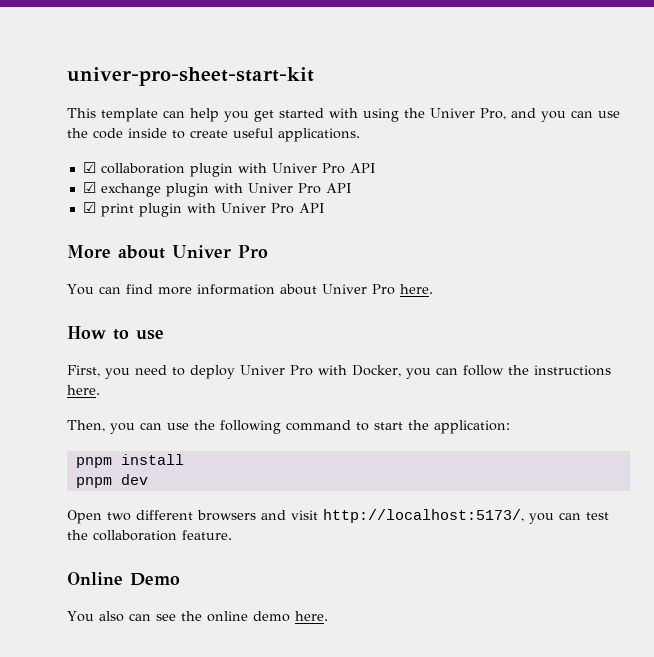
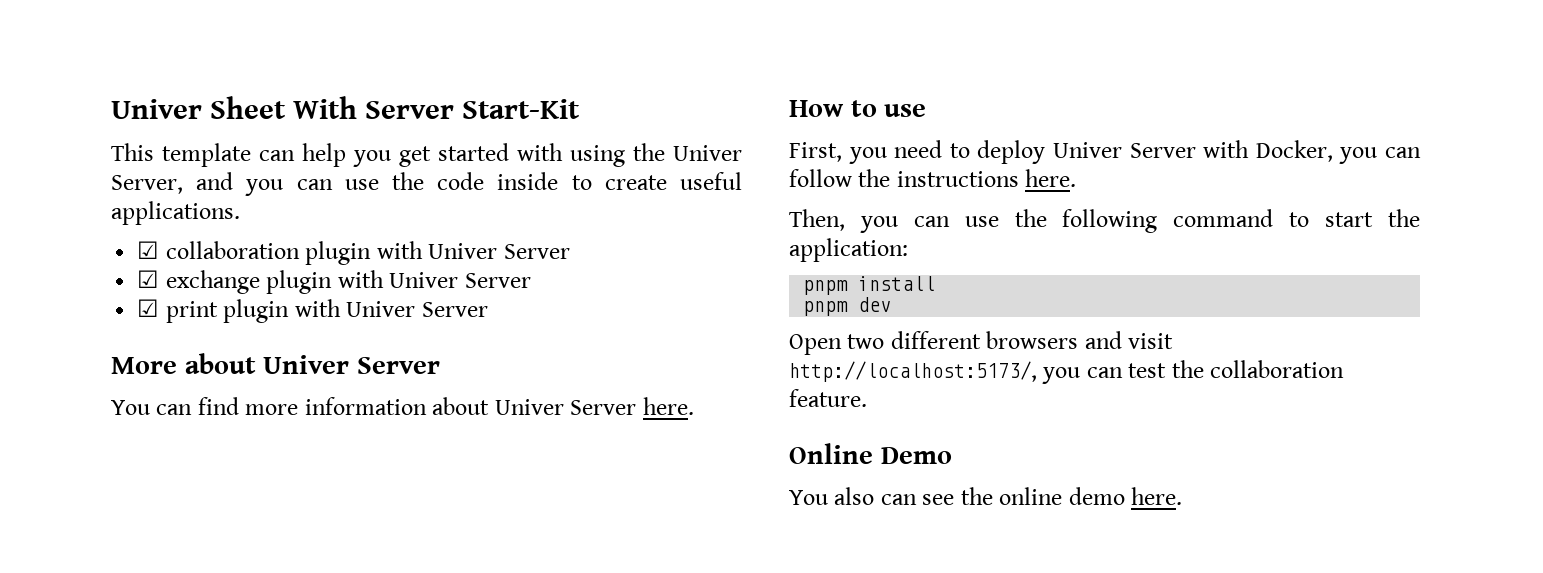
[67,67,314,86] univer-pro-sheet-start-kit -> [111,96,581,119] Univer Sheet With Server Start-Kit
[480,108,506,120] Pro, -> [111,175,183,194] Server,
[321,163,376,174] Pro API -> [503,244,570,259] Server
[297,183,352,194] Pro API -> [464,273,531,288] Server
[270,203,325,214] Pro API -> [421,302,488,317] Server
[238,245,268,258] Pro -> [356,357,440,374] Server
[371,284,395,295] Pro -> [570,400,637,415] Server
[290,365,313,376] Pro -> [1129,143,1196,158] Server

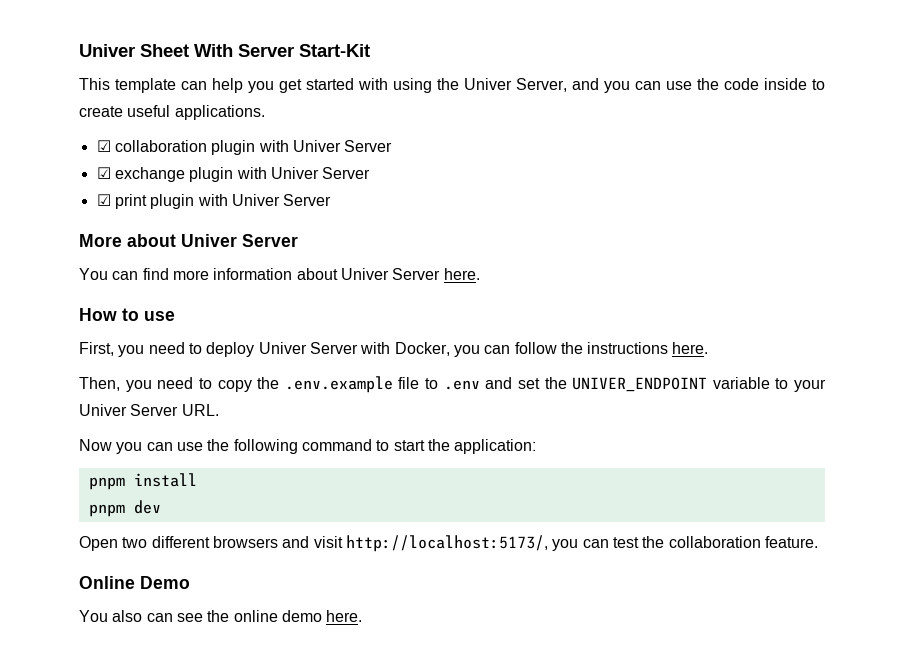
(898, 224) none -> [157,376,826,393] [79,404,219,416] [79,439,143,454] need to copy the .env.example file to .env and set the UNIVER_ENDPOINT variable to your Univer Server URL. // Now you

